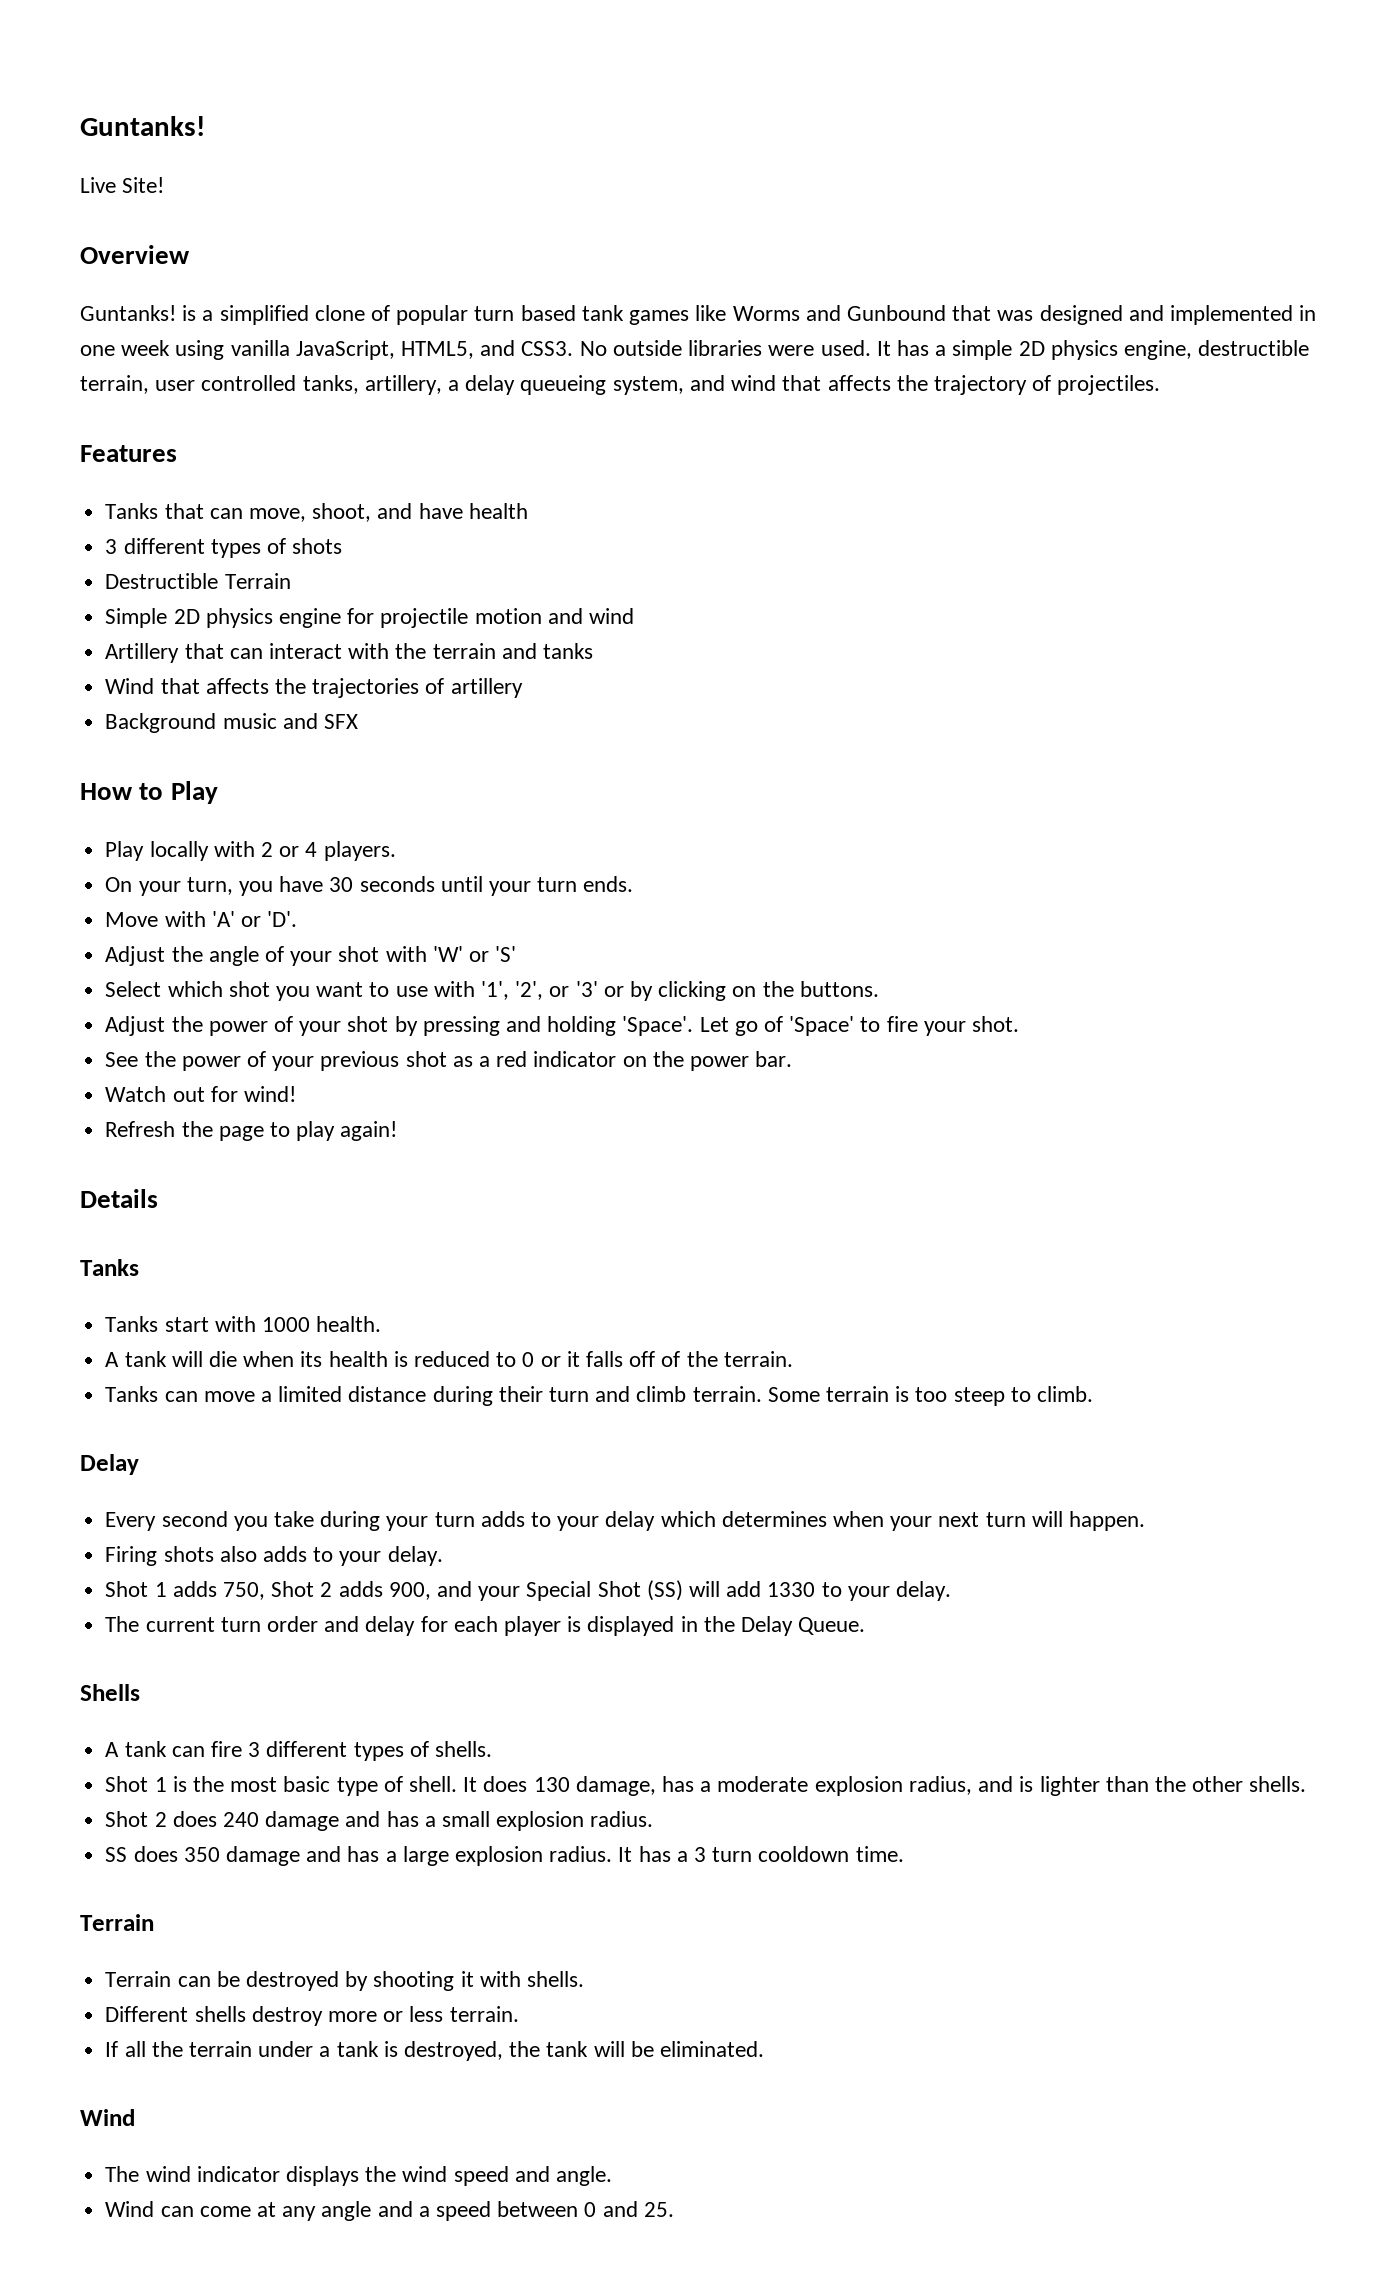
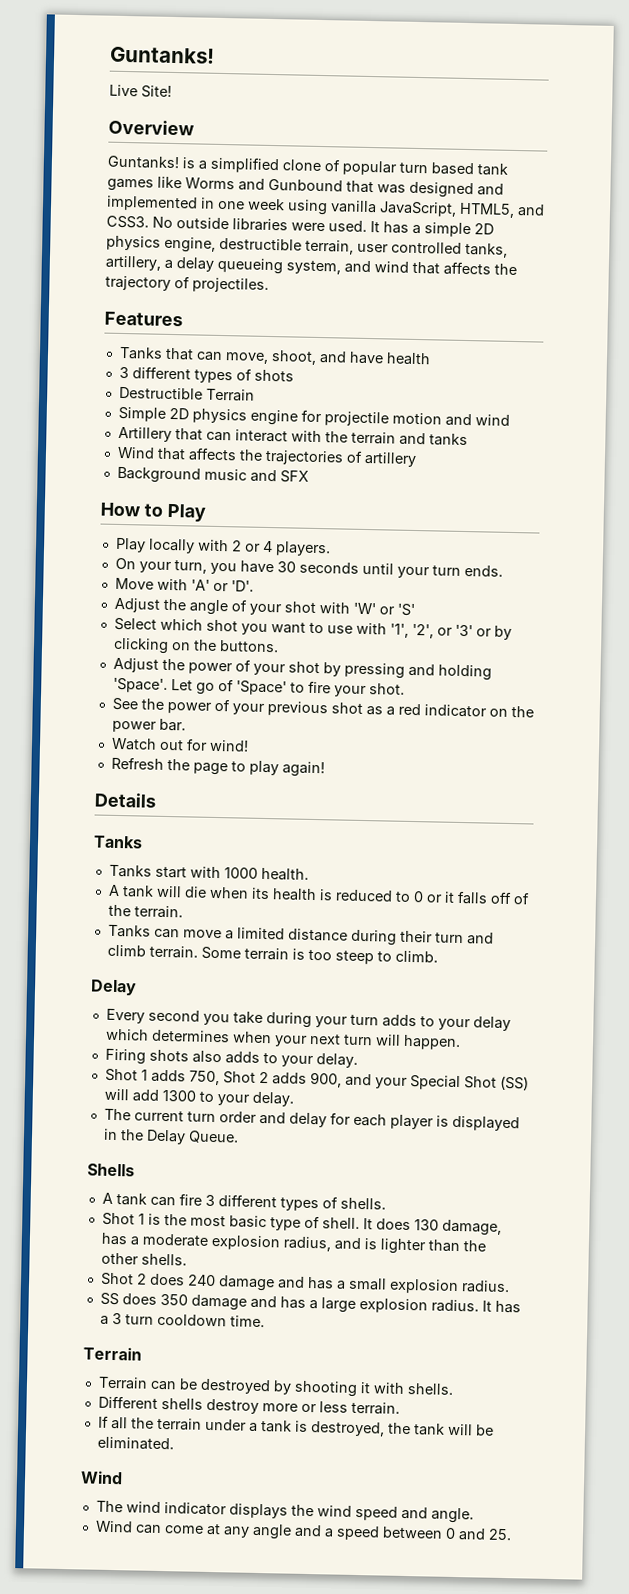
[767,1582,816,1597] 1330 -> [161,1089,196,1102] 1300

